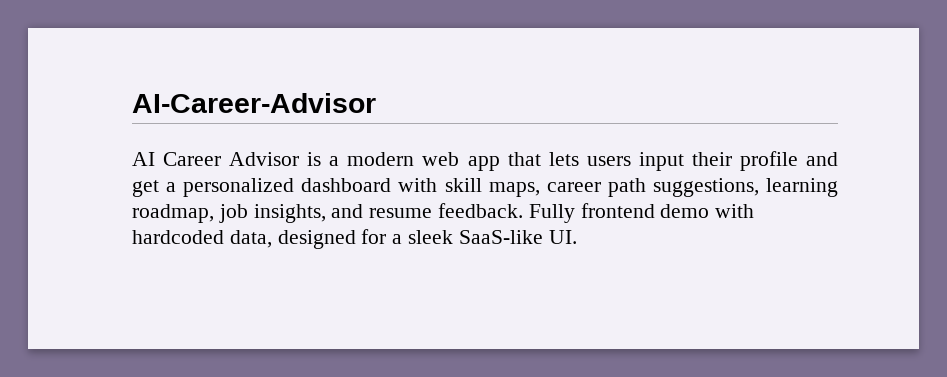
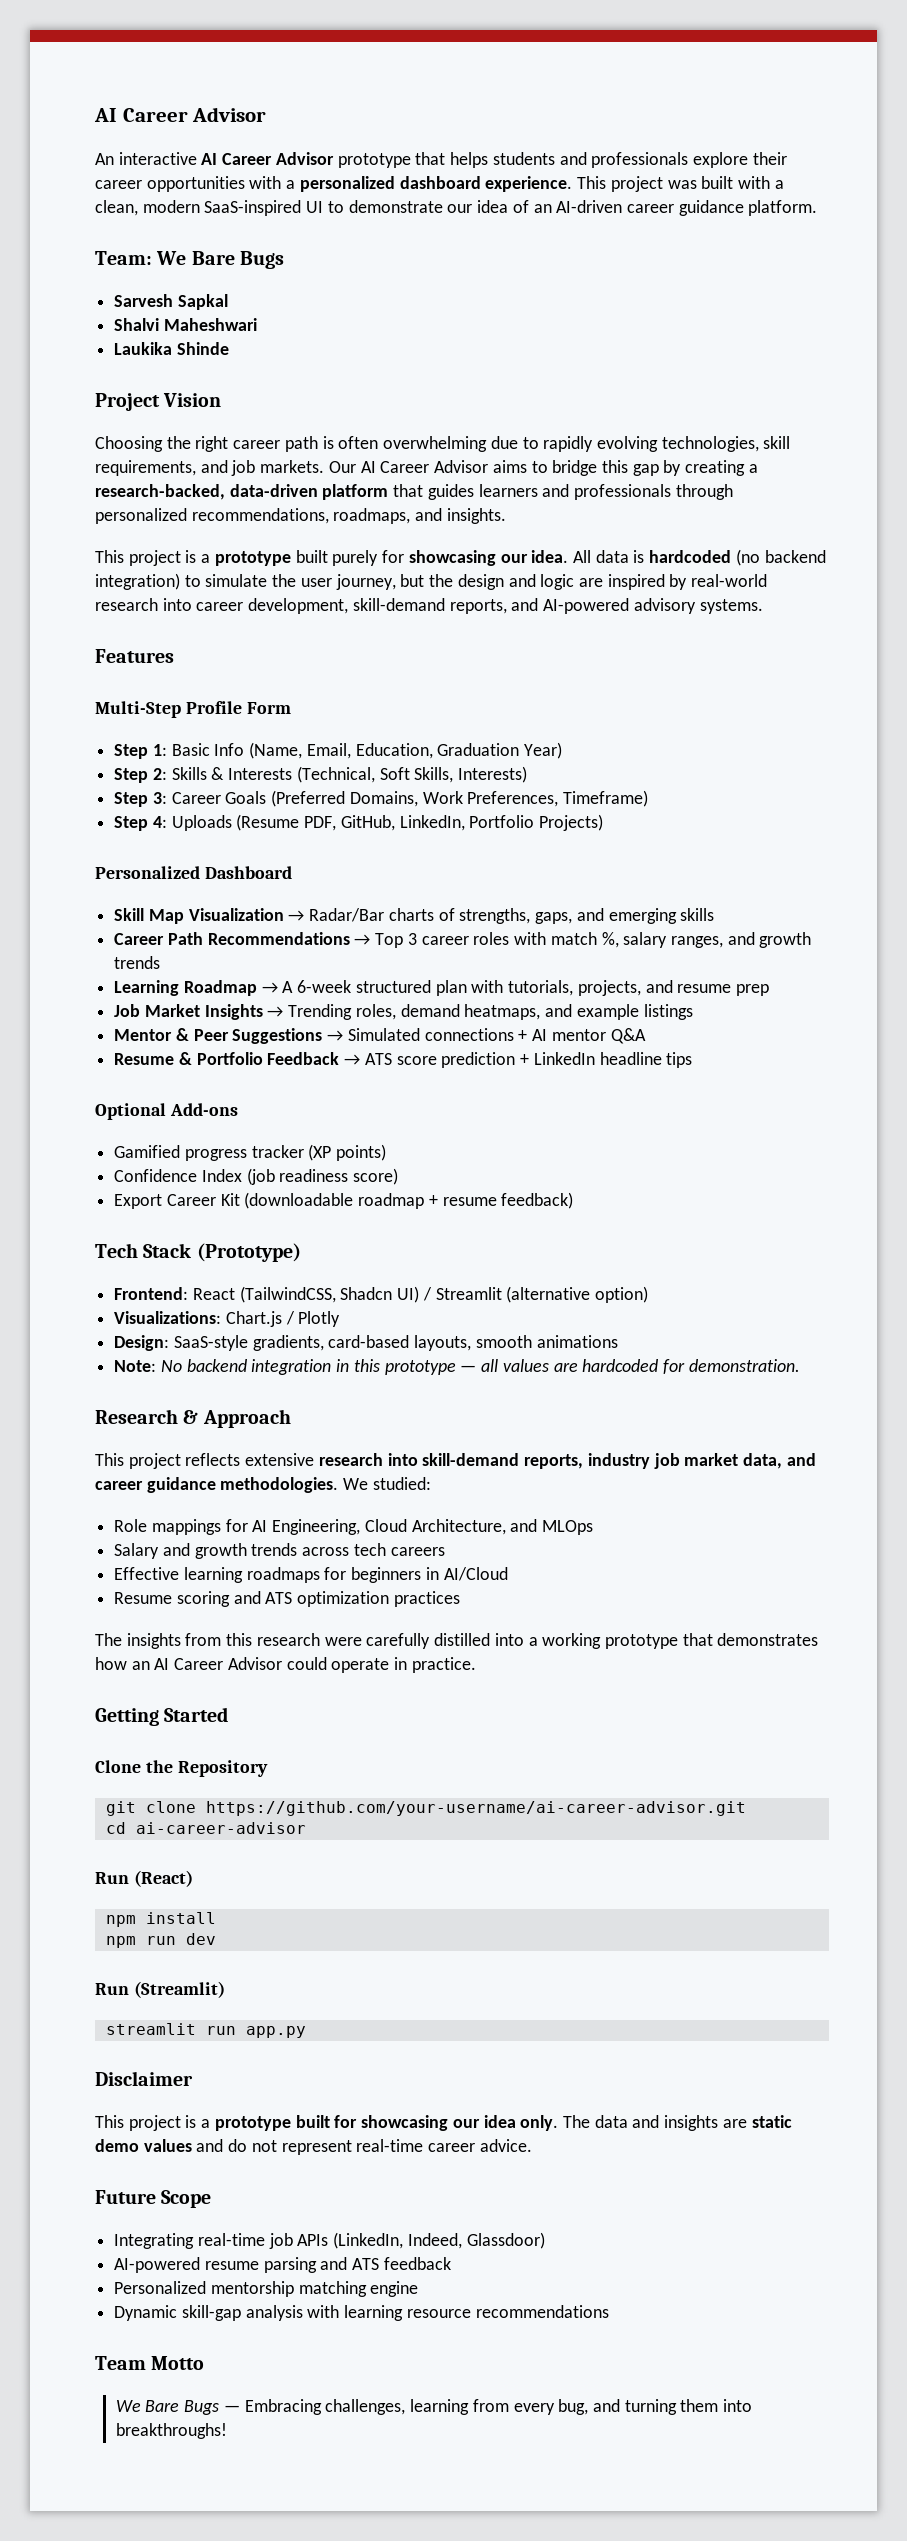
[132,93,376,113] [132,151,838,171] [132,178,839,197] [132,203,755,223] [132,229,577,249] AI-Career-Advisor // AI Career Advisor is a modern web app that lets users input their profile and get a personalized dashboard with skill maps, career path suggestions, learning roadmap, job insights, and resume feedback. Fully frontend demo with hardcoded data, designed for a sleek SaaS-like UI. -> [94,107,267,122] [95,152,787,168] [95,176,784,192] [95,200,818,216] [95,251,284,269] [114,294,228,310] [114,318,257,331] [114,342,229,355] [95,393,222,411] [95,436,791,452] [95,460,758,476] [95,484,733,500] [95,508,506,524] [95,549,826,566] [95,573,768,590] [95,598,763,614] [95,649,174,663] [95,701,291,718] [114,742,563,759] [114,766,528,783] [114,790,649,807] [114,814,604,831] [95,866,292,879] [114,908,715,924] [114,932,812,948] [114,956,161,969] [114,980,769,996] [114,1004,693,1020] [114,1028,646,1044] [114,1052,693,1068] [95,1103,238,1120] [114,1144,387,1161] [114,1168,399,1185] [114,1192,574,1209] [95,1243,301,1262] [114,1286,649,1303] [114,1311,341,1327] [114,1335,618,1351] [114,1359,800,1375] [95,1409,291,1428] [95,1453,816,1469] [95,1477,431,1493] [114,1519,594,1535] [114,1543,445,1559] [114,1567,508,1583] [114,1591,460,1607] [95,1633,819,1649] [95,1657,476,1673] [95,1707,229,1726] [95,1760,268,1777] [105,1801,746,1816] [105,1822,306,1834] [95,1870,193,1887] [105,1912,216,1927] [105,1933,216,1948] [95,1981,225,1998] [105,2023,306,2038] [95,2071,193,2086] [95,2115,792,2131] [95,2139,532,2155] [95,2190,212,2208] [114,2232,545,2249] [114,2257,451,2273] [114,2281,419,2297] [114,2305,609,2321] [95,2356,205,2370] [115,2399,753,2415] [115,2423,227,2439] AI Career Advisor // An interactive AI Career Advisor prototype that helps students and professionals explore their career opportunities with a personalized dashboard experience. This project was built with a clean, modern SaaS-inspired UI to demonstrate our idea of an AI-driven career guidance platform. // Team: We Bare Bugs // Sarvesh Sapkal // Shalvi Maheshwari // Laukika Shinde // Project Vision // Choosing the right career path is often overwhelming due to rapidly evolving technologies, skill requirements, and job markets. Our AI Career Advisor aims to bridge this gap by creating a research-backed, data-driven platform that guides learners and professionals through personalized recommendations, roadmaps, and insights. // This project is a prototype built purely for showcasing our idea. All data is hardcoded (no backend integration) to simulate the user journey, but the design and logic are inspired by real-world research into career development, skill-demand reports, and AI-powered advisory systems. // Features // Multi-Step Profile Form // Step 1: Basic Info (Name, Email, Education, Graduation Year) // Step 2: Skills & Interests (Technical, Soft Skills, Interests) // Step 3: Career Goals (Preferred Domains, Work Preferences, Timeframe) // Step 4: Uploads (Resume PDF, GitHub, LinkedIn, Portfolio Projects) // Personalized Dashboard // Skill Map Visualization → Radar/Bar charts of strengths, gaps, and emerging skills // Career Path Recommendations → Top 3 career roles with match %, salary ranges, and growth trends // Learning Roadmap → A 6-week structured plan with tutorials, projects, and resume prep // Job Market Insights → Trending roles, demand heatmaps, and example listings // Mentor & Peer Suggestions → Simulated connections + AI mentor Q&A // Resume & Portfolio Feedback → ATS score prediction + LinkedIn headline tips // Optional Add-ons // Gamified progress tracker (XP points) // Confidence Index (job readiness score) // Export Career Kit (downloadable roadmap + resume feedback) // Tech Stack (Prototype) // Frontend: React (TailwindCSS, Shadcn UI) / Streamlit (alternative option) // Visualizations: Chart.js / Plotly // Design: SaaS-style gradients, card-based layouts, smooth animations // Note: No backend integration in this prototype — all values are hardcoded for demonstration. // Research & Approach // This project reflects extensive research into skill-demand reports, industry job market data, and career guidance methodologies. We studied: // Role mappings for AI Engineering, Cloud Architecture, and MLOps // Salary and growth trends across tech careers // Effective learning roadmaps for beginners in AI/Cloud // Resume scoring and ATS optimization practices // The insights from this research were carefully distilled into a working prototype that demonstrates how an AI Career Advisor could operate in practice. // Getting Started // Clone the Repository // git clone https://github.com/your-username/ai-career-advisor.git // cd ai-career-advisor // Run (React) // npm install // npm run dev // Run (Streamlit) // streamlit run app.py // Disclaimer // This project is a prototype built for showcasing our idea only. The data and insights are static demo values and do not represent real-time career advice. // Future Scope // Integrating real-time job APIs (LinkedIn, Indeed, Glassdoor) // AI-powered resume parsing and ATS feedback // Personalized mentorship matching engine // Dynamic skill-gap analysis with learning resource recommendations // Team Motto // We Bare Bugs — Embracing challenges, learning from every bug, and turning them into breakthroughs!

